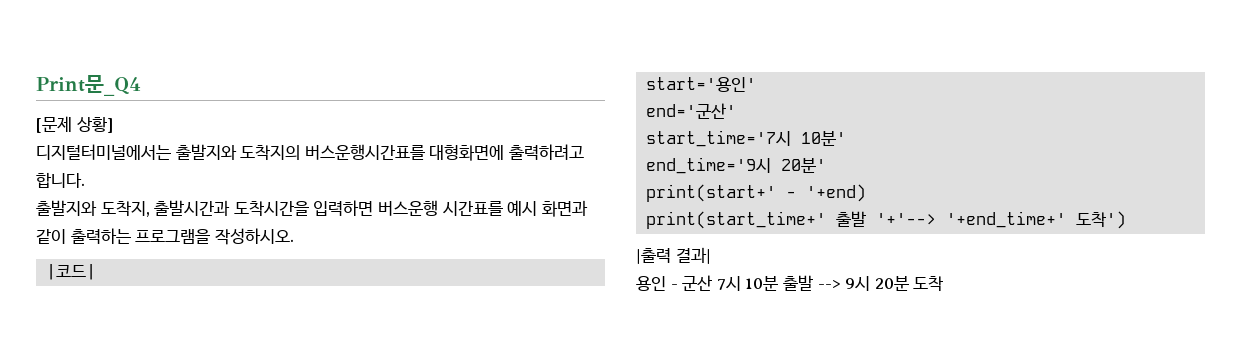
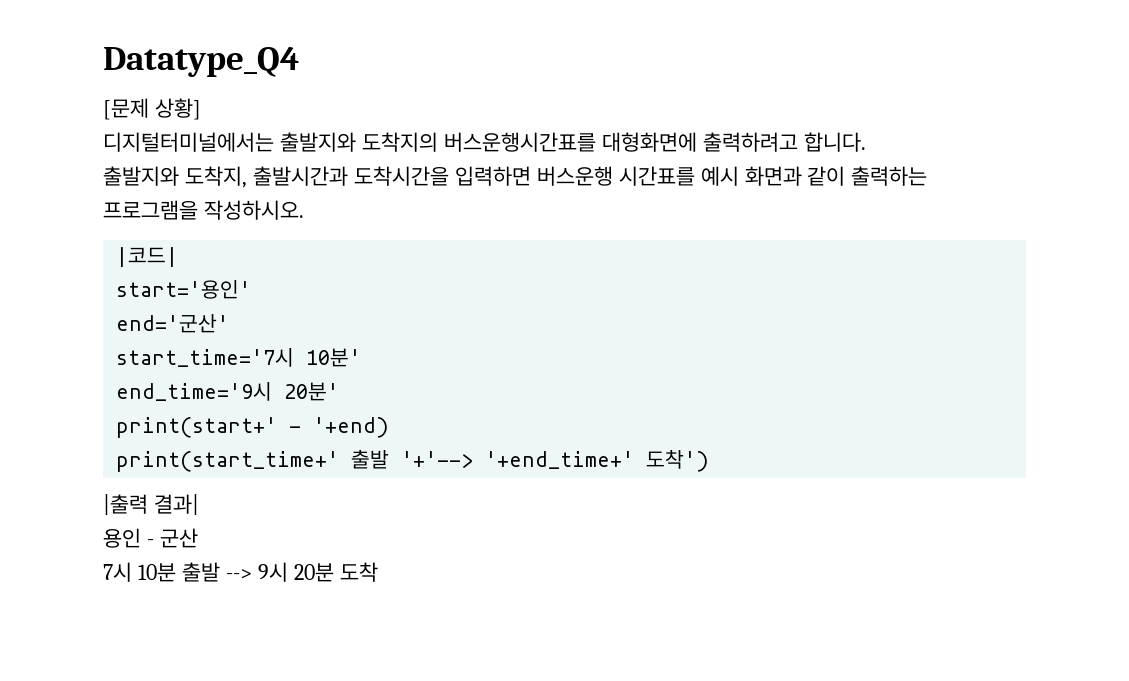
[36,75,141,96] Print문_Q4 -> [103,47,299,77] Datatype_Q4
(713, 283) none -> (198, 538) //

